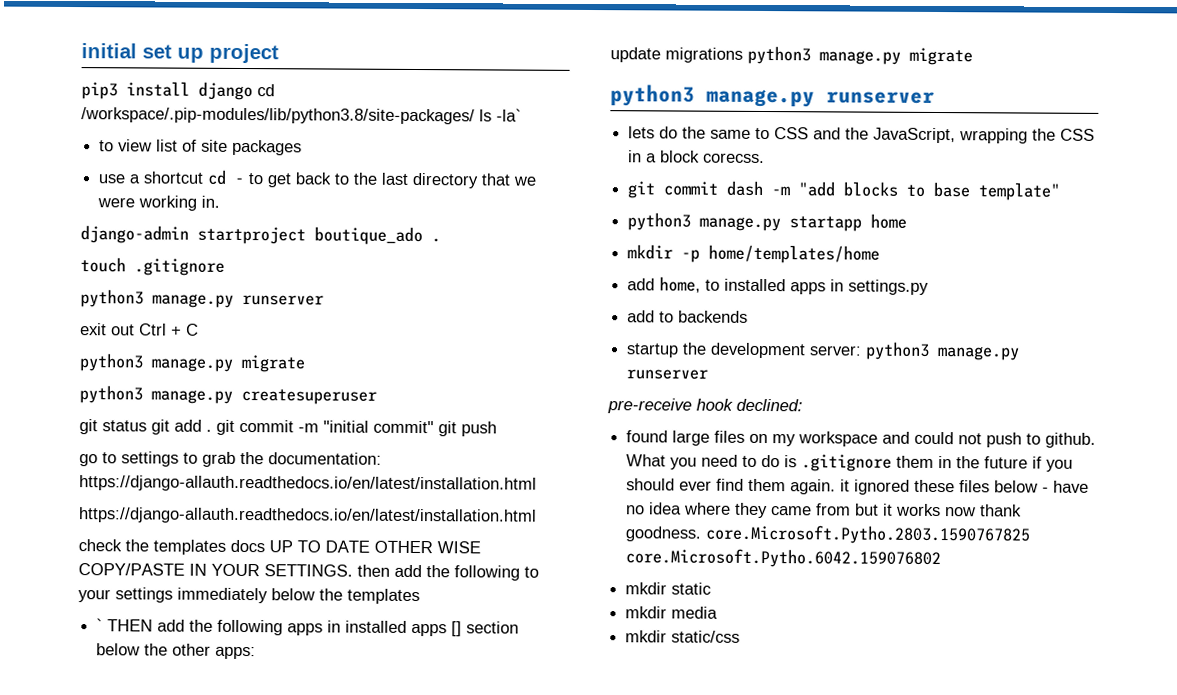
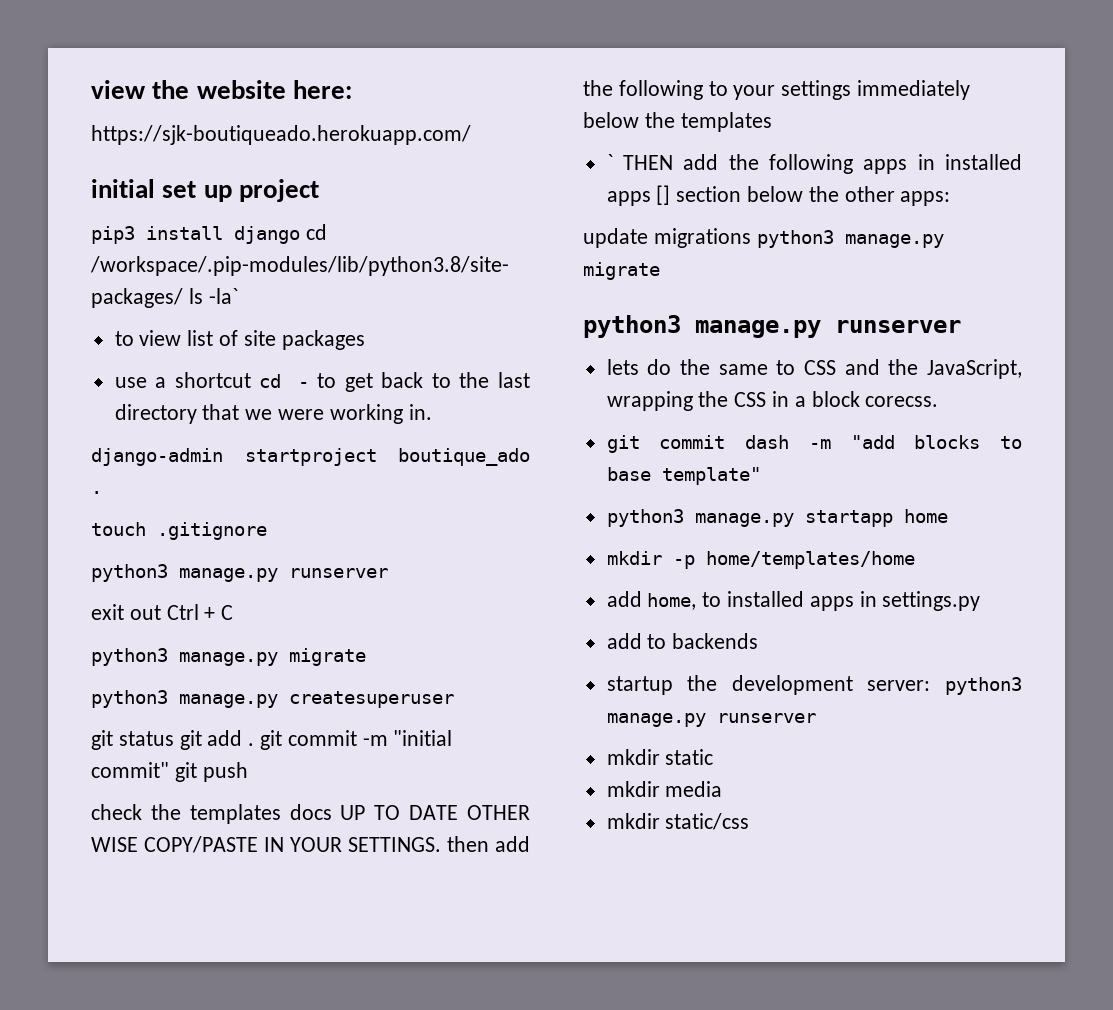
(81, 51) none -> [91,80,352,99] [91,125,471,145] view the website here: // https://sjk-boutiqueado.herokuapp.com/ //
[79,451,382,467] [79,475,537,493] [78,507,537,525] // go to settings to grab the documentation: https://django-allauth.readthedocs.io/en/latest/installation.html // https://django-allauth.readthedocs.io/en/latest/installation.html -> (248, 772) none
[607,398,803,414] [626,430,1097,448] [626,454,1074,472] [626,478,1090,495] [626,502,1023,519] [625,524,1031,545] [625,548,942,569] // pre-receive hook declined: // found large files on my workspace and could not push to github. What you need to do is .gitignore them in the future if you should ever find them again. it ignored these files below - have no idea where they came from but it works now thank goodness. core.Microsoft.Pytho.2803.1590767825 core.Microsoft.Pytho.6042.159076802 -> (816, 718) none

